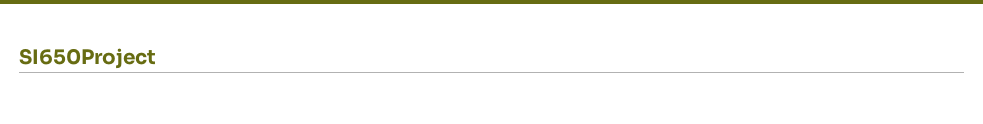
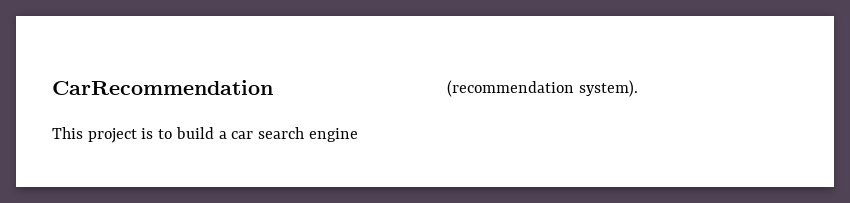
[19,48,156,69] SI650Project -> [52,80,273,95] [52,127,358,143] [447,80,638,97] CarRecommendation // This project is to build a car search engine (recommendation system).

